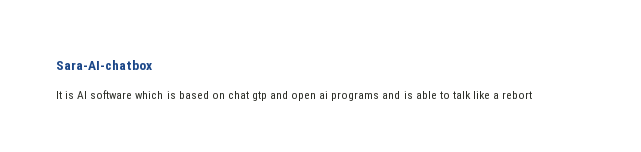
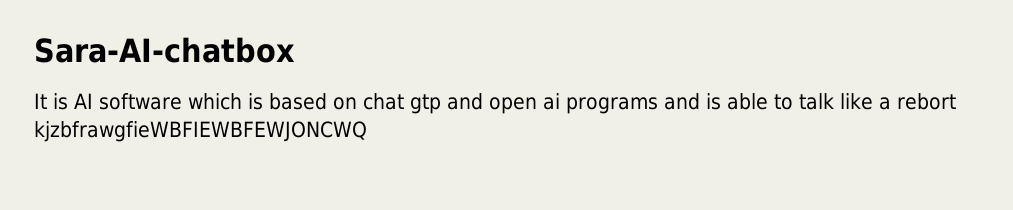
(533, 95) none -> [34,121,367,142] kjzbfrawgfieWBFIEWBFEWJONCWQ

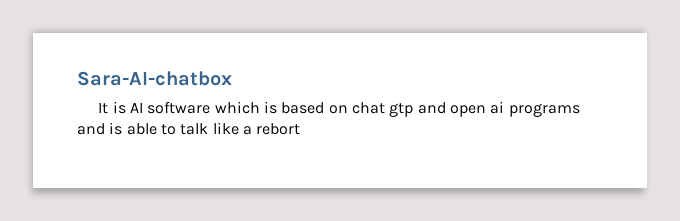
[34,121,367,142] kjzbfrawgfieWBFIEWBFEWJONCWQ -> (301, 129) none

